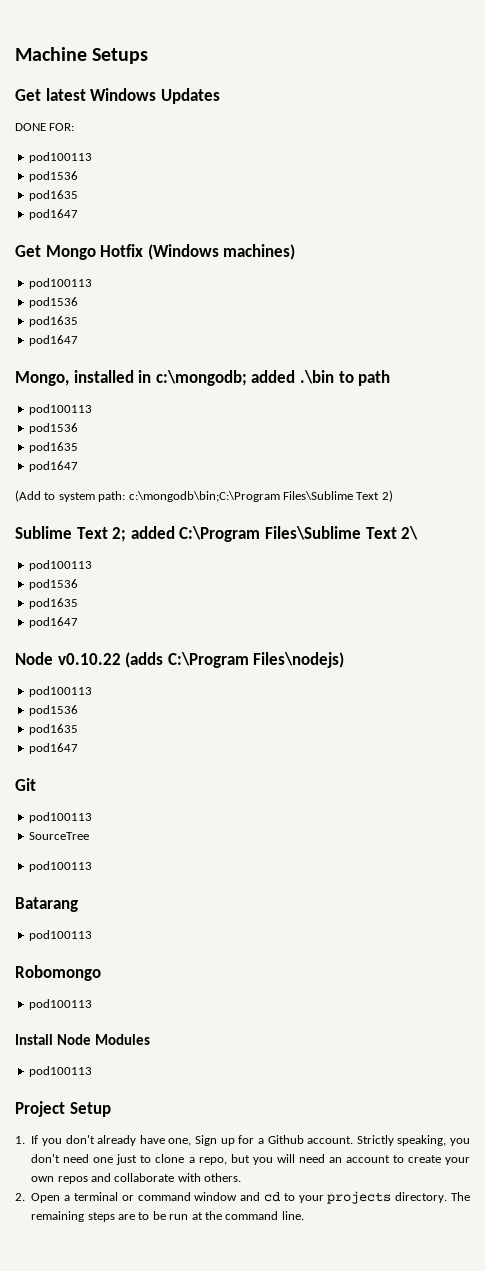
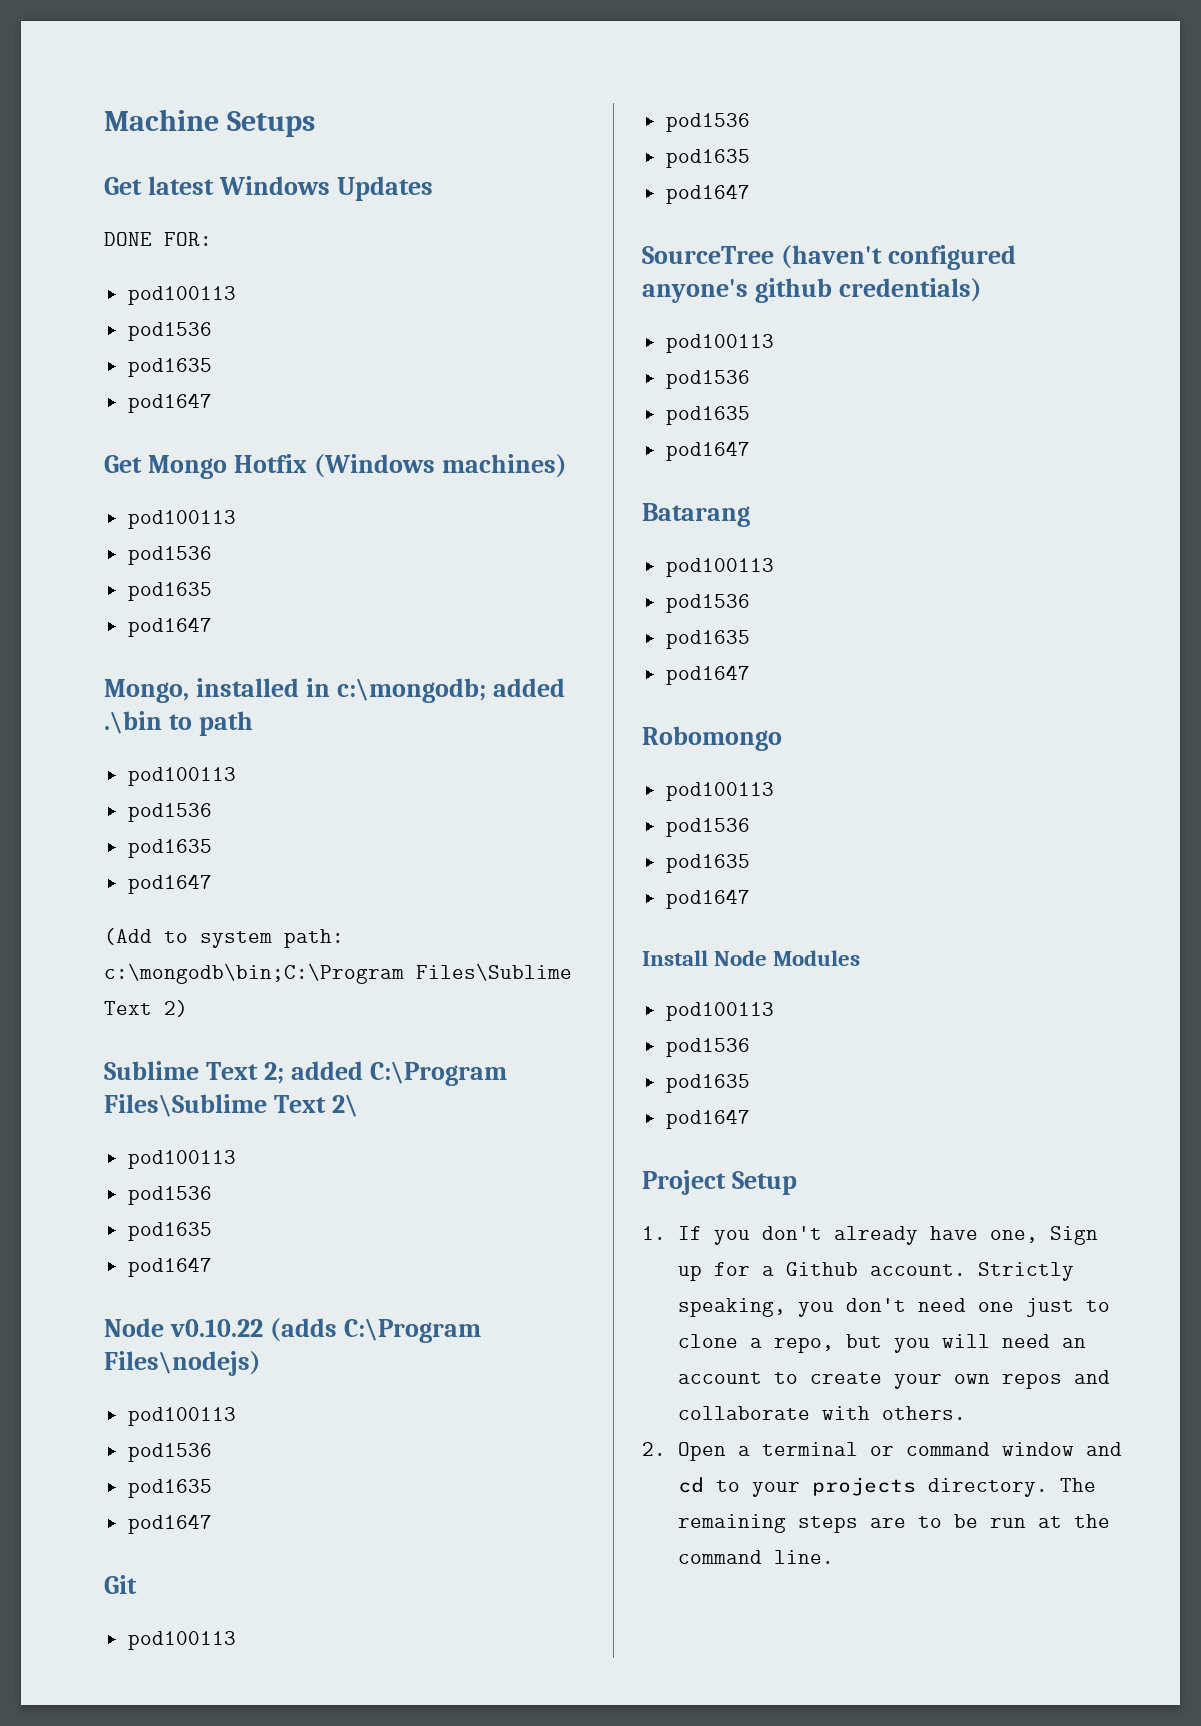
[28,832,89,840] [28,861,92,872] SourceTree // pod100113 -> [665,113,750,132] [665,149,750,168] [665,184,750,204] [642,245,1017,270] [642,278,983,303] [665,334,774,353] [665,370,750,389] [665,406,750,425] [665,441,750,461] pod1536 // pod1635 // pod1647 // SourceTree (haven't configured anyone's github credentials) // pod100113 // pod1536 // pod1635 // pod1647
(92, 935) none -> [665,594,750,613] [665,630,750,649] [665,665,750,685] // pod1536 // pod1635 // pod1647
(92, 1004) none -> [665,818,750,837] [665,854,750,873] [665,889,750,909] // pod1536 // pod1635 // pod1647
(92, 1071) none -> [665,1038,750,1057] [665,1074,750,1093] [665,1109,750,1129] // pod1536 // pod1635 // pod1647

